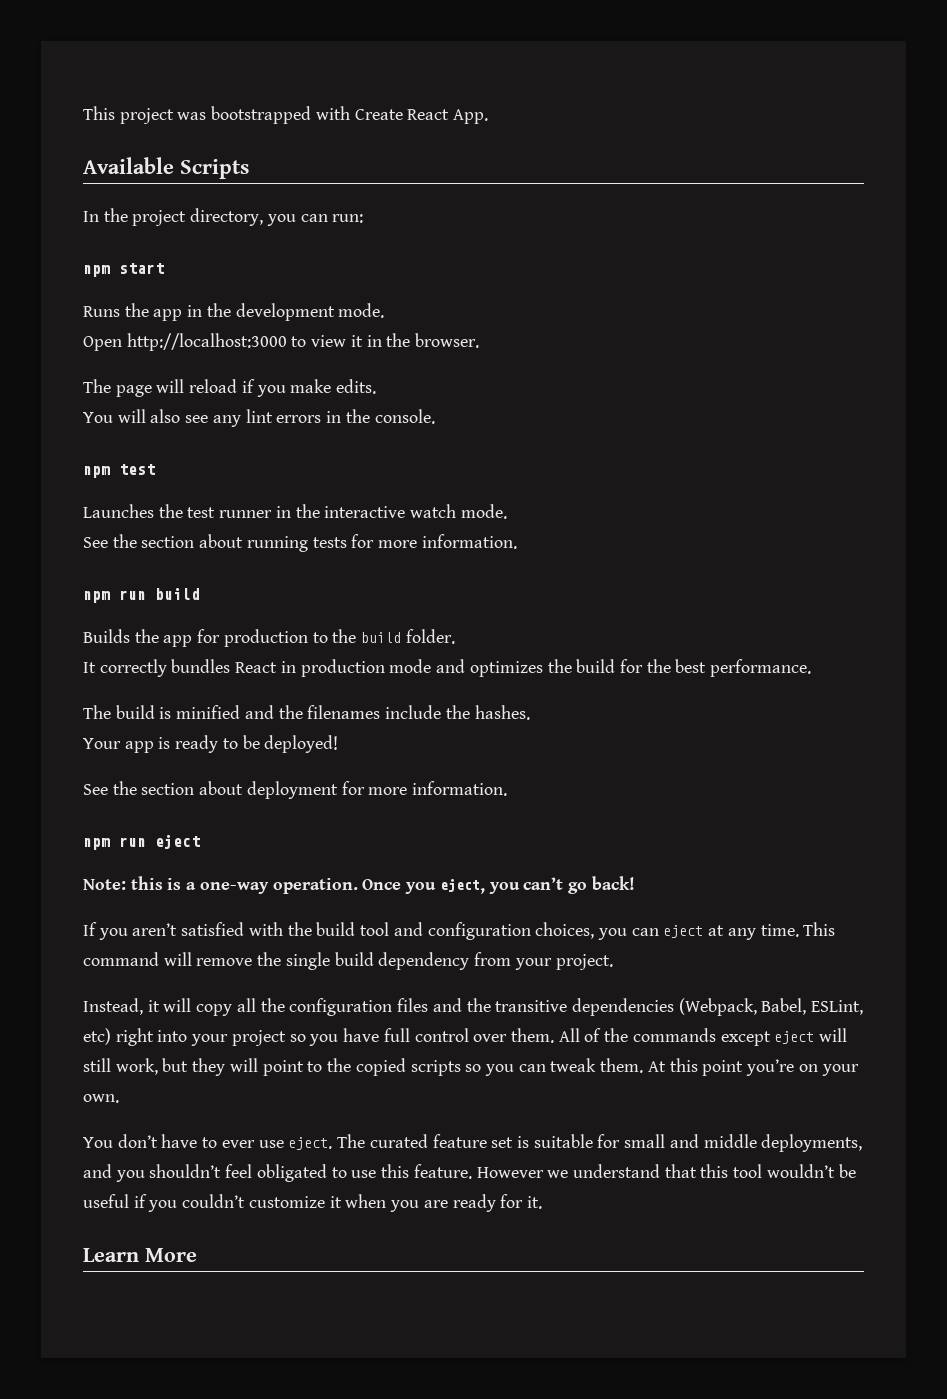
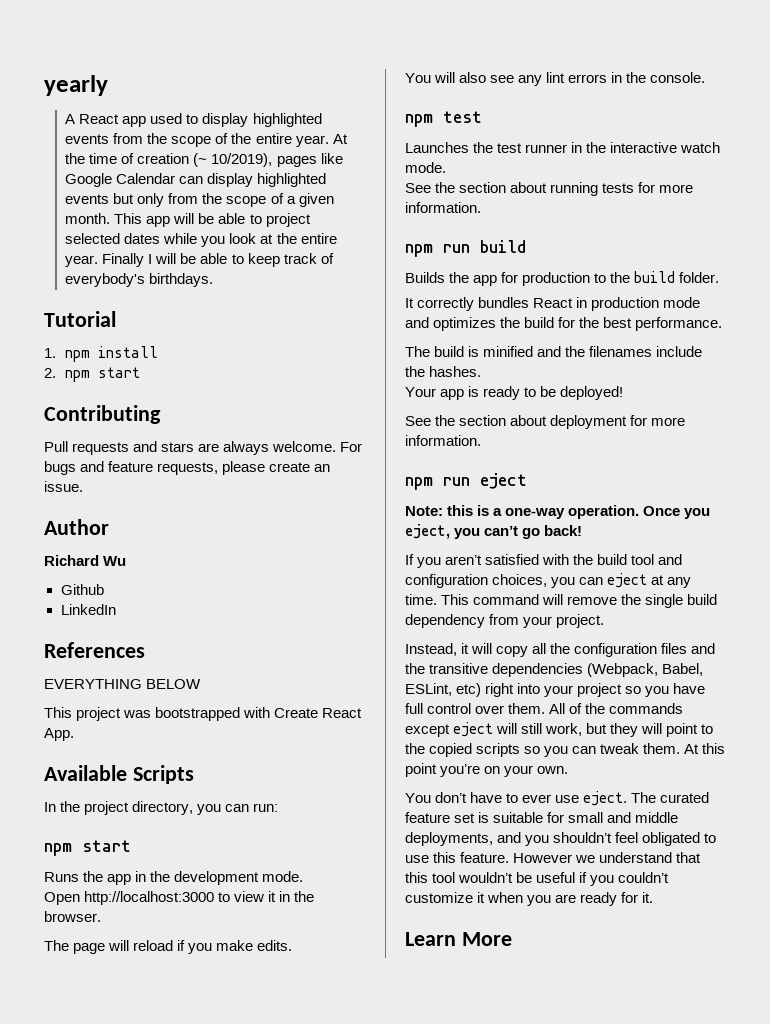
(83, 113) none -> [44,75,108,96] [65,113,322,127] [65,133,348,147] [65,153,343,167] [65,173,327,187] [65,193,334,207] [65,213,311,227] [65,233,337,247] [65,253,334,267] [65,273,214,287] [44,311,116,327] [44,346,159,362] [44,367,141,382] [44,405,161,424] [44,441,363,455] [44,461,331,475] [44,481,83,492] [44,519,109,535] [44,555,127,566] [60,584,104,595] [60,604,116,615] [44,642,145,658] [44,679,202,689] yearly // A React app used to display highlighted events from the scope of the entire year. At the time of creation (~ 10/2019), pages like Google Calendar can display highlighted events but only from the scope of a given month. This app will be able to project selected dates while you look at the entire year. Finally I will be able to keep track of everybody's birthdays. // Tutorial // 1. npm install // 2. npm start // Contributing // Pull requests and stars are always welcome. For bugs and feature requests, please create an issue. // Author // Richard Wu // Github // LinkedIn // References // EVERYTHING BELOW //

